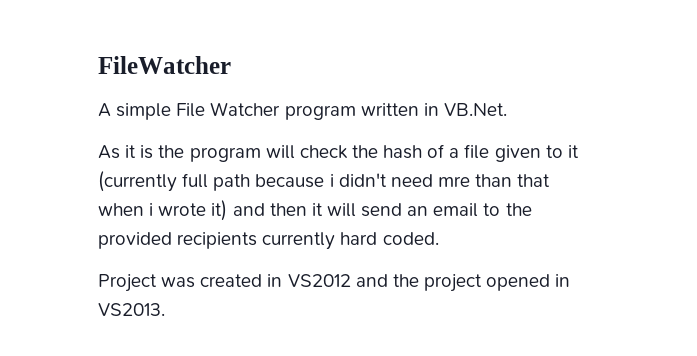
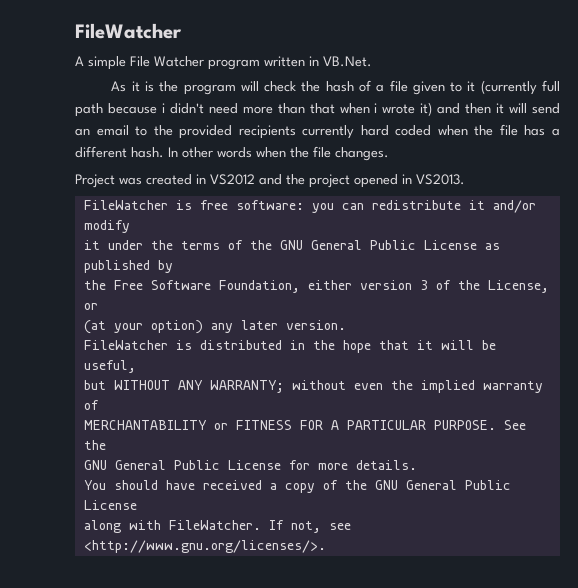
[437,176,470,187] mre -> [242,106,273,114] more
[382,232,439,245] coded. -> [395,124,560,136] [75,146,389,161] coded when the file has a different hash. In other words when the file changes.
(165, 309) none -> [83,200,536,213] [83,220,130,233] [83,240,500,250] [83,260,173,273] [83,280,549,293] [83,303,98,310] [83,320,346,334] [83,340,496,353] [83,360,136,373] [83,380,543,393] [83,400,99,410] [83,420,526,430] [83,440,106,450] [83,460,417,470] [83,480,511,493] [83,500,137,510] [83,520,351,533] [83,540,326,553] // FileWatcher is free software: you can redistribute it and/or modify // it under the terms of the GNU General Public License as published by // the Free Software Foundation, either version 3 of the License, or // (at your option) any later version. // FileWatcher is distributed in the hope that it will be useful, // but WITHOUT ANY WARRANTY; without even the implied warranty of // MERCHANTABILITY or FITNESS FOR A PARTICULAR PURPOSE. See the // GNU General Public License for more details. // You should have received a copy of the GNU General Public License // along with FileWatcher. If not, see <http://www.gnu.org/licenses/>.

